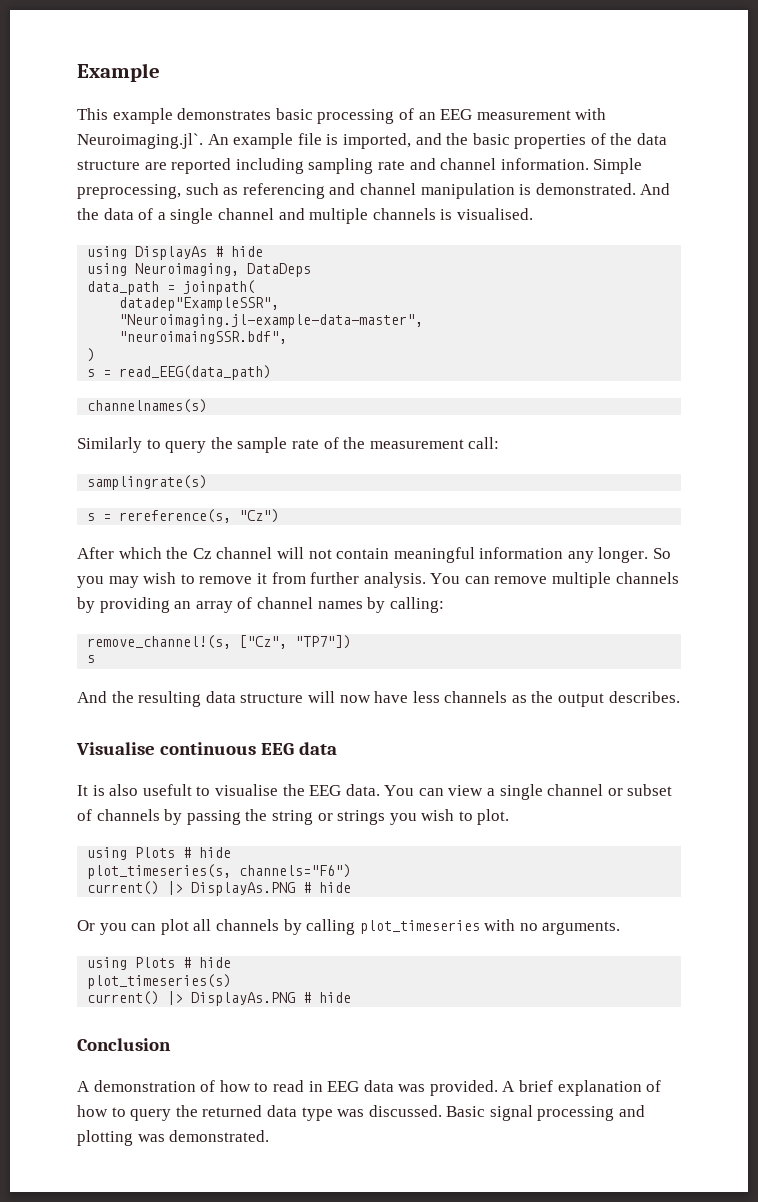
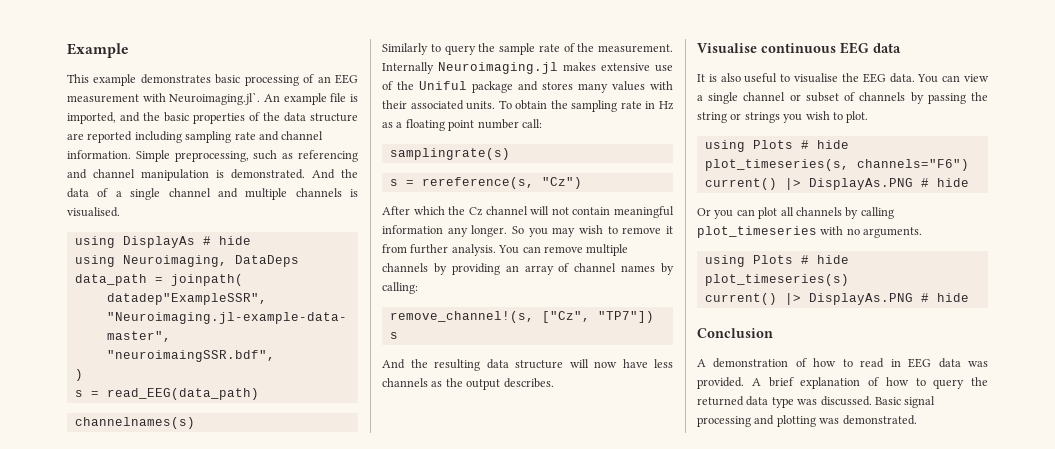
[369,439,464,449] measurement -> [598,44,673,53] [382,62,673,74] [382,81,673,93] [382,100,674,112] [382,119,519,131] measurement. Internally Neuroimaging.jl makes extensive use of the Uniful package and stores many values with their associated units. To obtain the sampling rate in Hz as a floating point number
[142,784,192,796] usefult -> [744,73,778,83] useful

